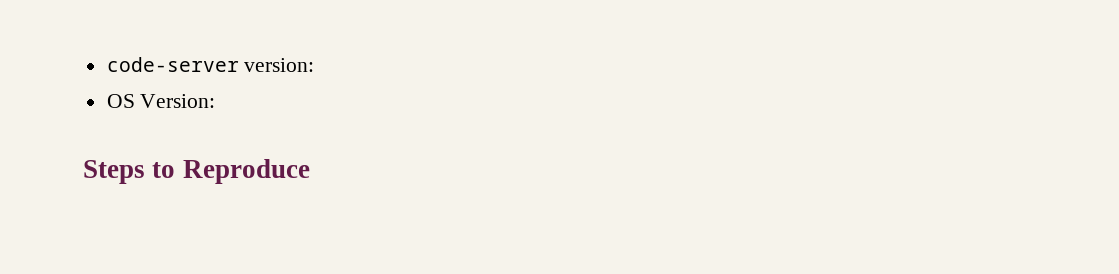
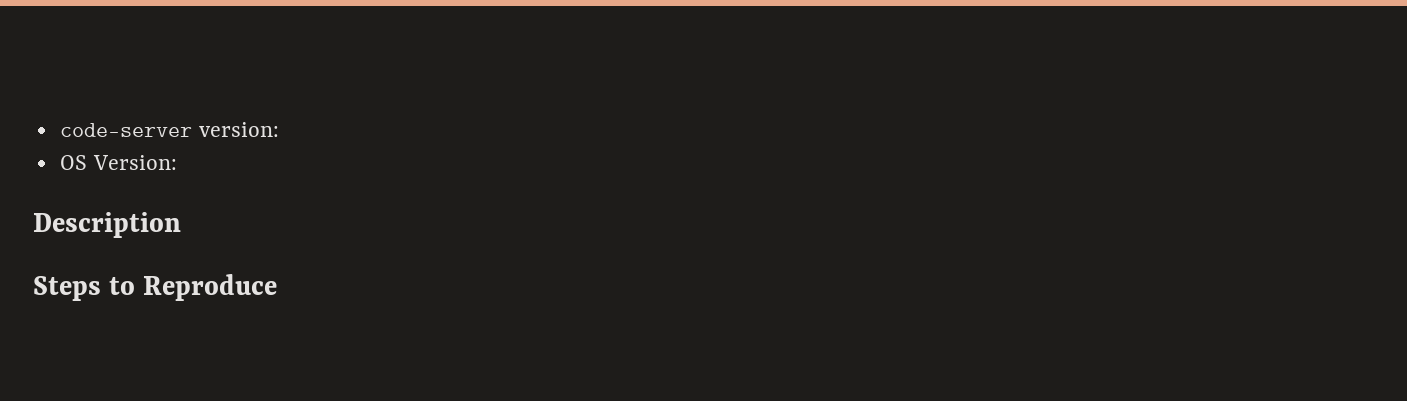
(216, 101) none -> [33,212,181,238] // Description

